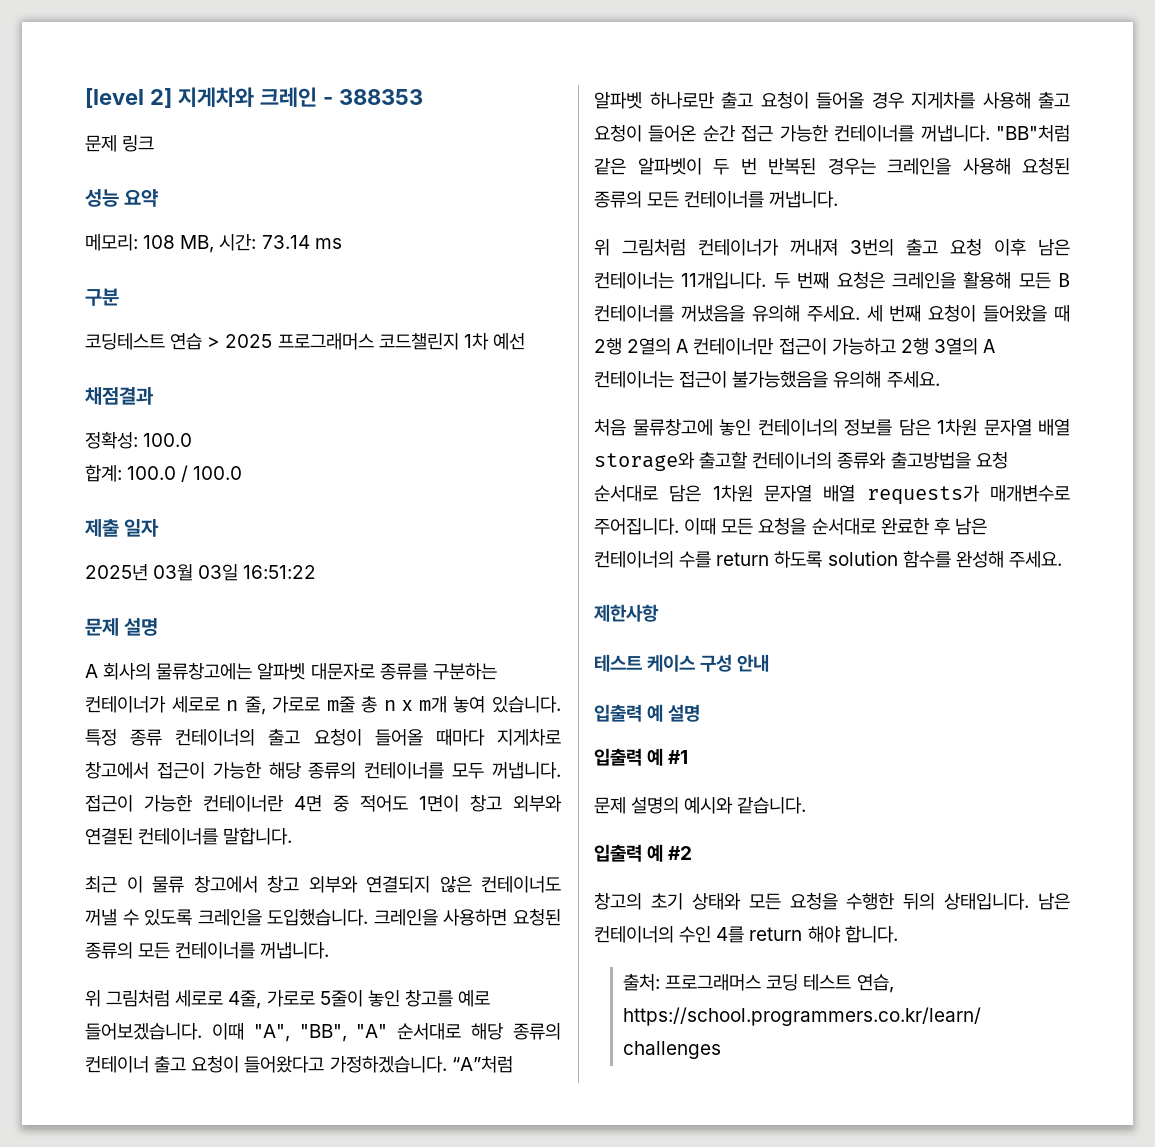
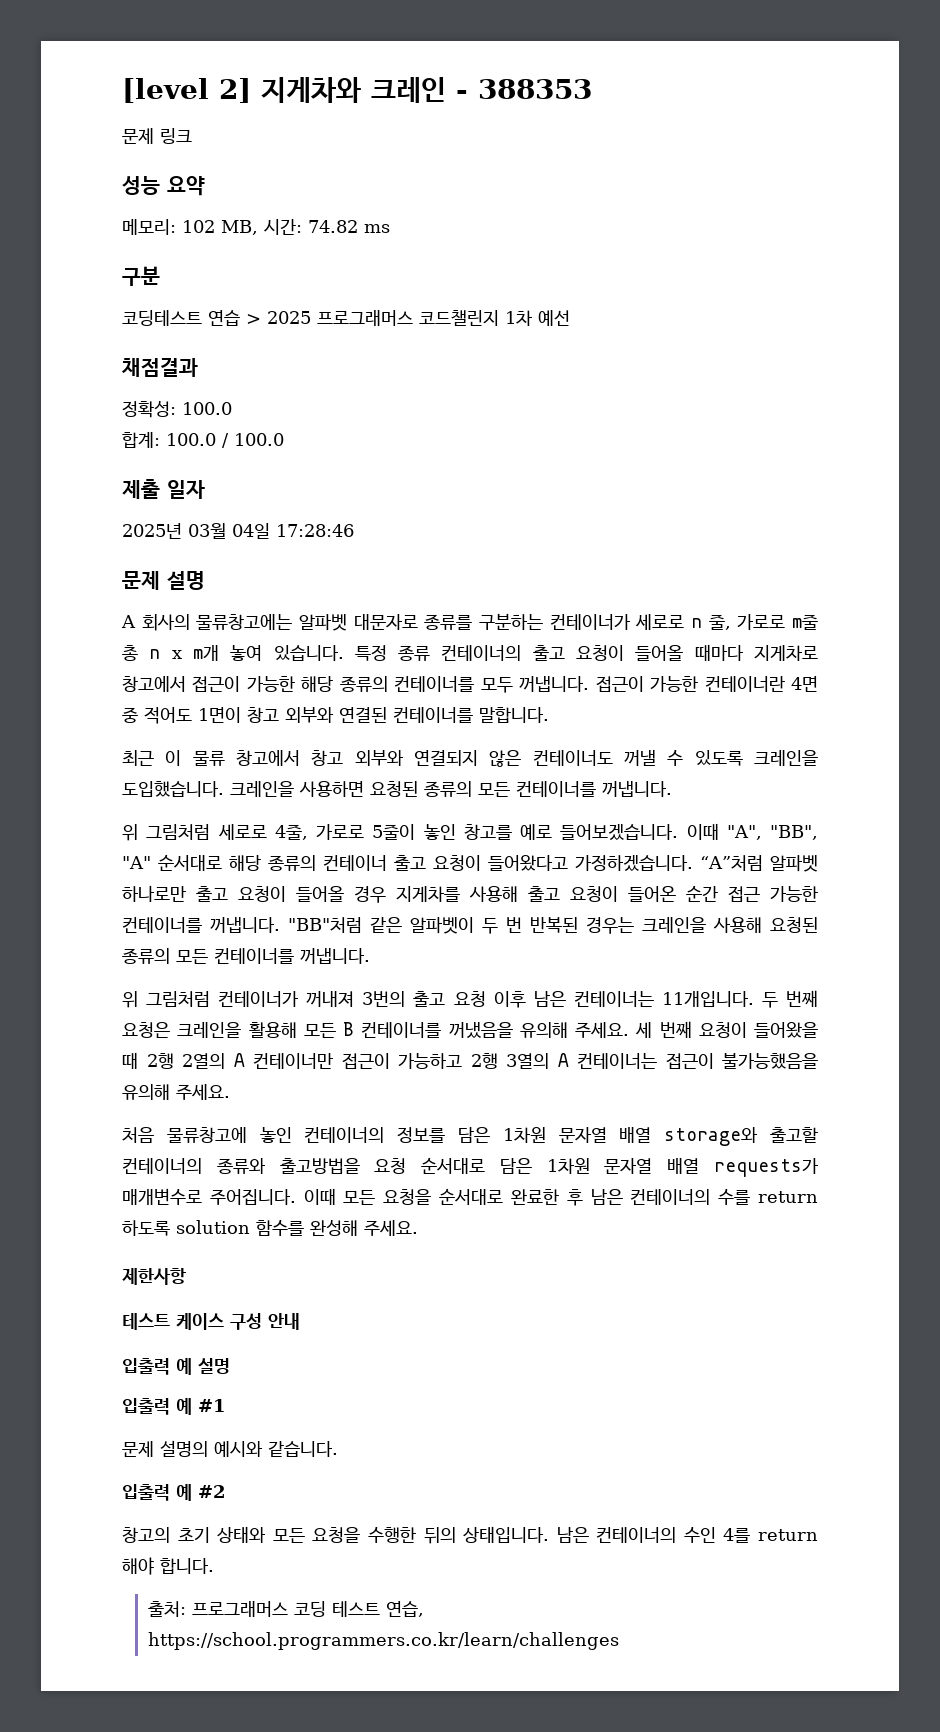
[143,235,176,249] 108 -> [182,220,215,233] 102
[261,235,310,249] 73.14 -> [308,220,358,233] 74.82
[198,564,317,581] 03일 16:51:22 -> [232,523,354,539] 04일 17:28:46

